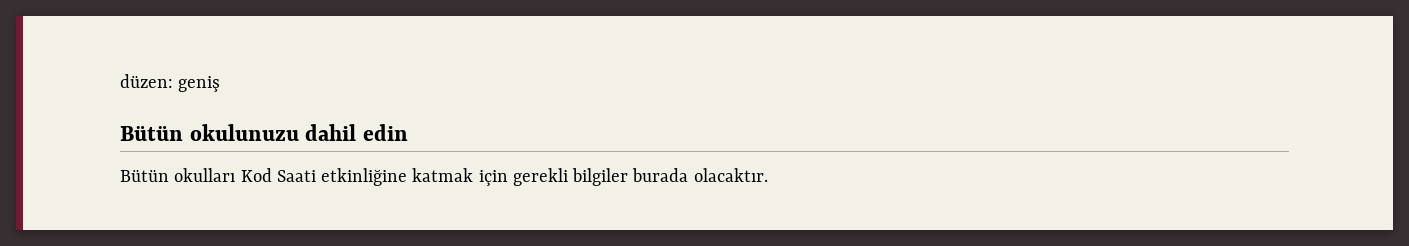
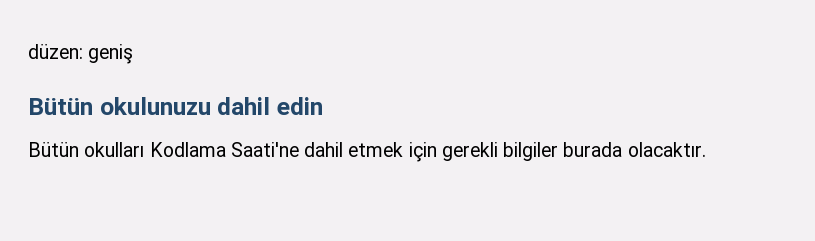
[240,168,474,186] Kod Saati etkinliğine katmak -> [149,142,404,157] Kodlama Saati'ne dahil etmek

